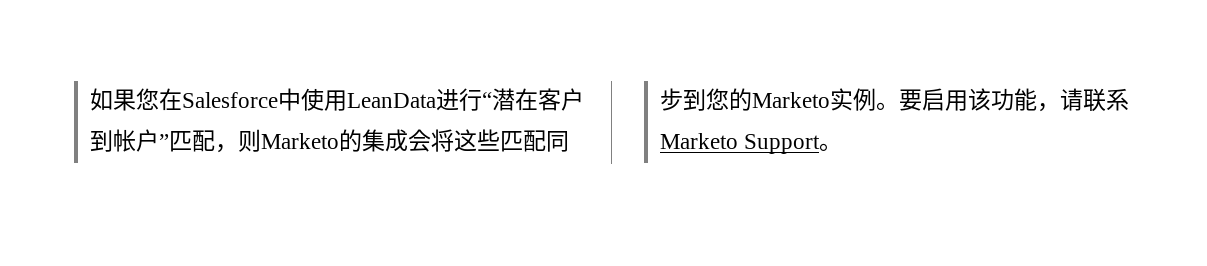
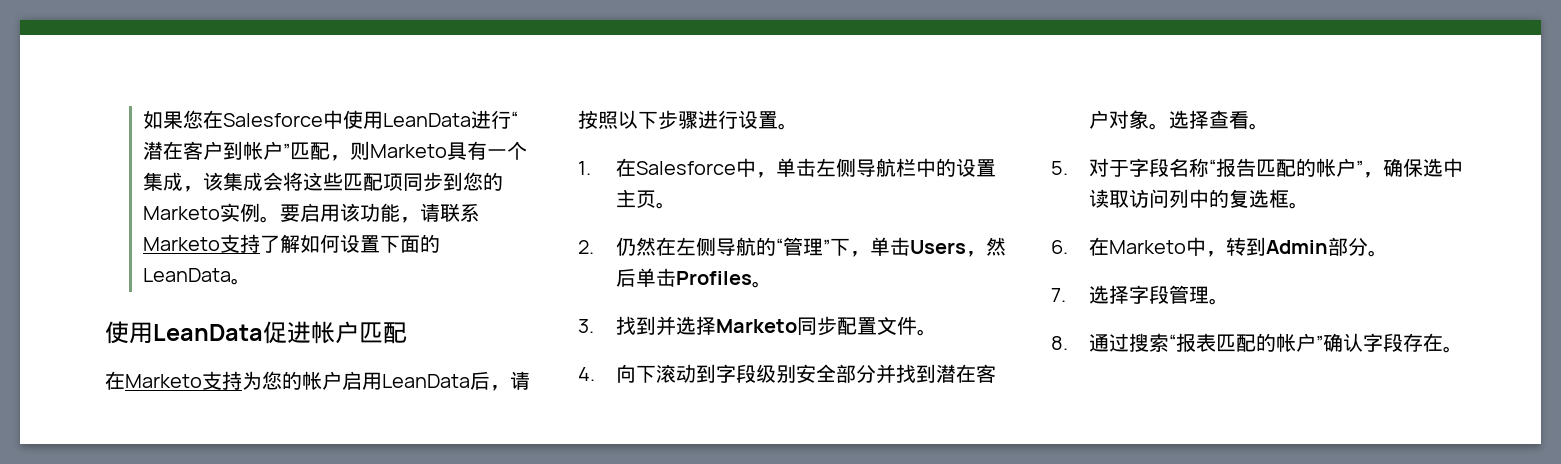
[339,129,363,152] 的 -> [447,141,528,160] [143,172,224,192] 具有一个集成，该
(547, 141) none -> [383,173,404,191] 项
[744,134,821,154] Support -> [220,234,441,253] [143,268,252,285] [105,321,407,344] [105,371,530,391] [578,110,798,130] [578,158,997,178] [616,189,677,209] [578,237,1007,257] [616,268,773,288] [578,316,938,336] [578,364,997,384] [1089,110,1270,130] [1051,158,1464,178] [1089,189,1310,209] [1051,237,1389,257] [1051,285,1230,305] [1051,333,1444,352] 支持了解如何设置下面的LeanData。 // 使用LeanData促进帐户匹配 // 在Marketo支持为您的帐户启用LeanData后，请按照以下步骤进行设置。 // 1.在Salesforce中，单击左侧导航栏中的设置主页。 // 2.仍然在左侧导航的“管理”下，单击Users，然后单击Profiles。 // 3.找到并选择Marketo同步配置文件。 // 4.向下滚动到字段级别安全部分并找到潜在客户对象。选择查看。 // 5.对于字段名称“报告匹配的帐户”，确保选中读取访问列中的复选框。 // 6.在Marketo中，转到Admin部分。 // 7.选择字段管理。 // 8.通过搜索“报表匹配的帐户”确认字段存在

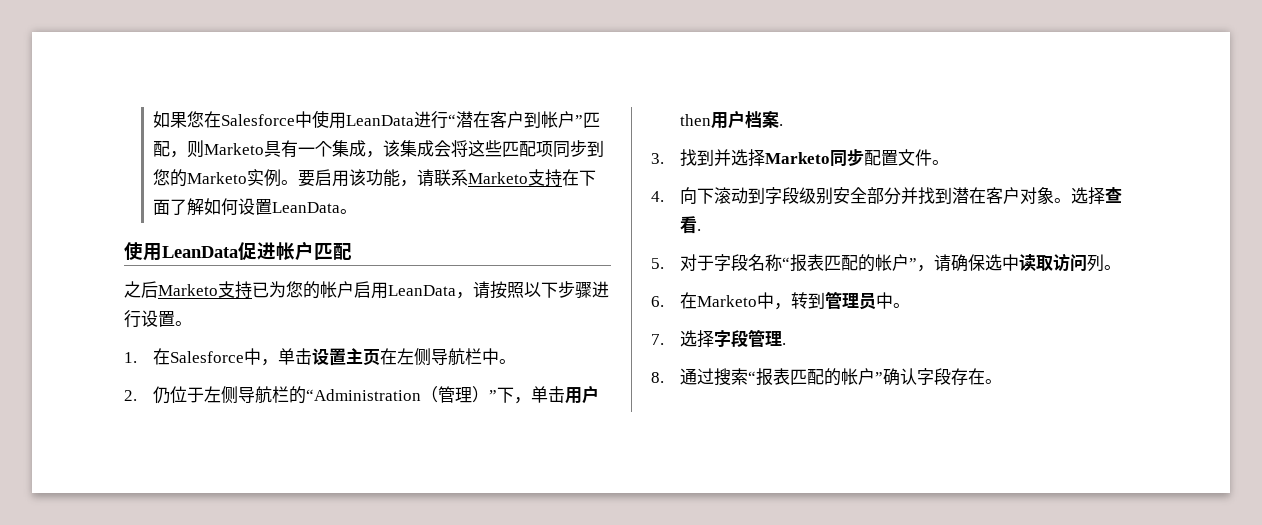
(261, 243) none -> [562,169,597,186] [153,199,171,215] 在下面
[380,234,441,253] 下面的 -> (273, 207) none
[105,371,242,390] 在Marketo支持 -> [124,281,269,299] 之后Marketo支持已
[470,371,490,390] 后 -> (456, 290) none
(817, 167) none -> [312,348,398,366] 设置主页在
[936,158,997,177] [616,189,657,208] 的设置主页 -> (500, 356) none
[636,237,1007,257] [616,268,773,288] 然在左侧导航的“管理”下，单击Users，然后单击Profiles。 -> [170,385,600,404] [680,110,784,129] 位于左侧导航栏的“Administration（管理）”下，单击用户then用户档案.
[1249,123,1270,130] 。 -> [697,229,702,231] .
[1236,158,1257,177] 告 -> [807,254,825,271] 表
(1384, 175) none -> [934,254,952,272] 请
[1189,189,1290,208] 中的复选框 -> (1105, 263) none
[1266,237,1369,256] Admin部分 -> [825,291,894,310] 管理员中
[1209,298,1230,305] 。 -> [782,343,787,345] .

